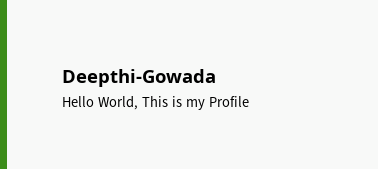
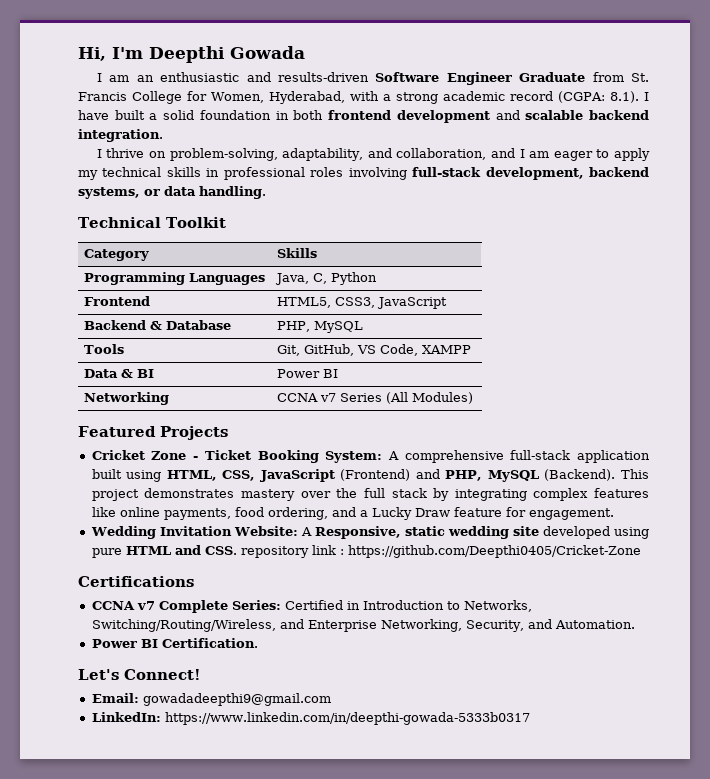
[62,69,216,87] [62,96,249,110] Deepthi-Gowada // Hello World, This is my Profile -> [78,46,305,63] [96,72,649,85] [78,91,649,104] [78,110,650,123] [78,129,163,142] [96,148,650,161] [78,167,650,180] [78,186,266,199] [78,217,226,228] [83,249,149,261] [276,248,317,258] [83,272,265,285] [274,272,377,285] [83,296,150,306] [276,297,447,309] [83,320,231,330] [276,321,363,333] [83,344,124,354] [276,344,471,356] [83,369,154,378] [276,369,338,378] [83,392,169,405] [276,392,473,404] [78,426,228,440] [91,450,650,463] [91,469,649,482] [91,488,649,501] [91,507,614,520] [90,526,649,539] [91,545,641,558] [78,576,194,587] [91,600,532,613] [91,619,635,632] [91,638,258,648] [78,669,201,680] [91,693,331,706] [91,712,530,725] Hi, I'm Deepthi Gowada // I am an enthusiastic and results-driven Software Engineer Graduate from St. Francis College for Women, Hyderabad, with a strong academic record (CGPA: 8.1). I have built a solid foundation in both frontend development and scalable backend integration. // I thrive on problem-solving, adaptability, and collaboration, and I am eager to apply my technical skills in professional roles involving full-stack development, backend systems, or data handling. // Technical Toolkit // Category | Skills // Programming Languages | Java, C, Python // Frontend | HTML5, CSS3, JavaScript // Backend & Database | PHP, MySQL // Tools | Git, GitHub, VS Code, XAMPP // Data & BI | Power BI // Networking | CCNA v7 Series (All Modules) // Featured Projects // Cricket Zone - Ticket Booking System: A comprehensive full-stack application built using HTML, CSS, JavaScript (Frontend) and PHP, MySQL (Backend). This project demonstrates mastery over the full stack by integrating complex features like online payments, food ordering, and a Lucky Draw feature for engagement. // Wedding Invitation Website: A Responsive, static wedding site developed using pure HTML and CSS. repository link : https://github.com/Deepthi0405/Cricket-Zone // Certifications // CCNA v7 Complete Series: Certified in Introduction to Networks, Switching/Routing/Wireless, and Enterprise Networking, Security, and Automation. // Power BI Certification. // Let's Connect! // Email: gowadadeepthi9@gmail.com // LinkedIn: https://www.linkedin.com/in/deepthi-gowada-5333b0317

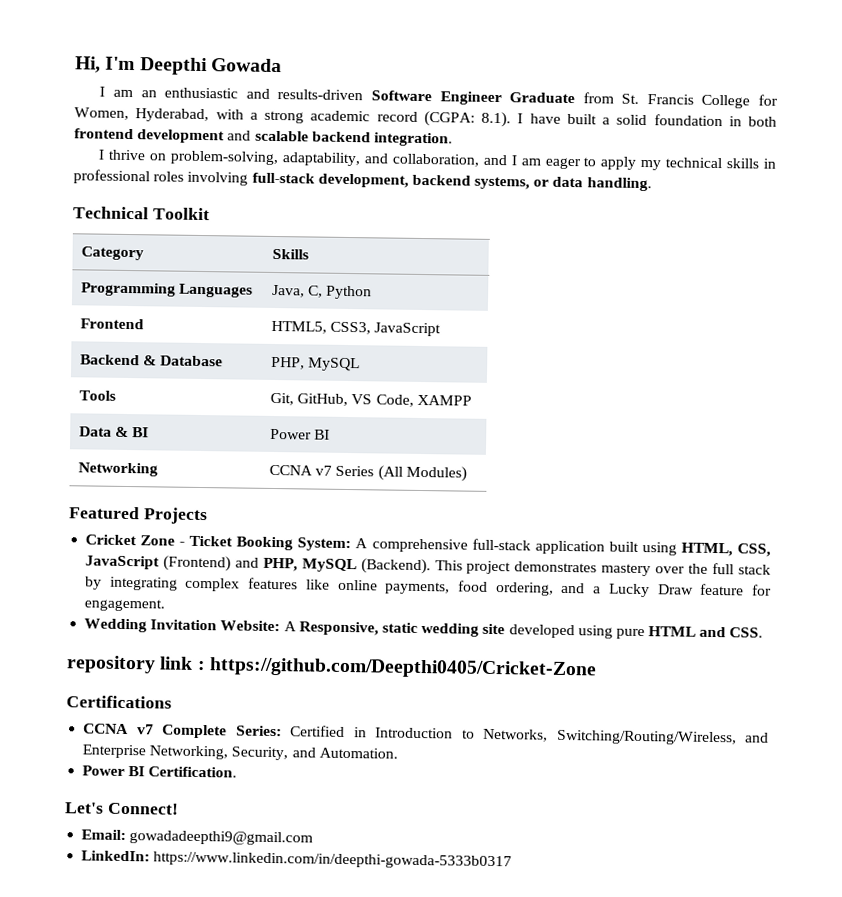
(237, 550) none -> (764, 632) //

